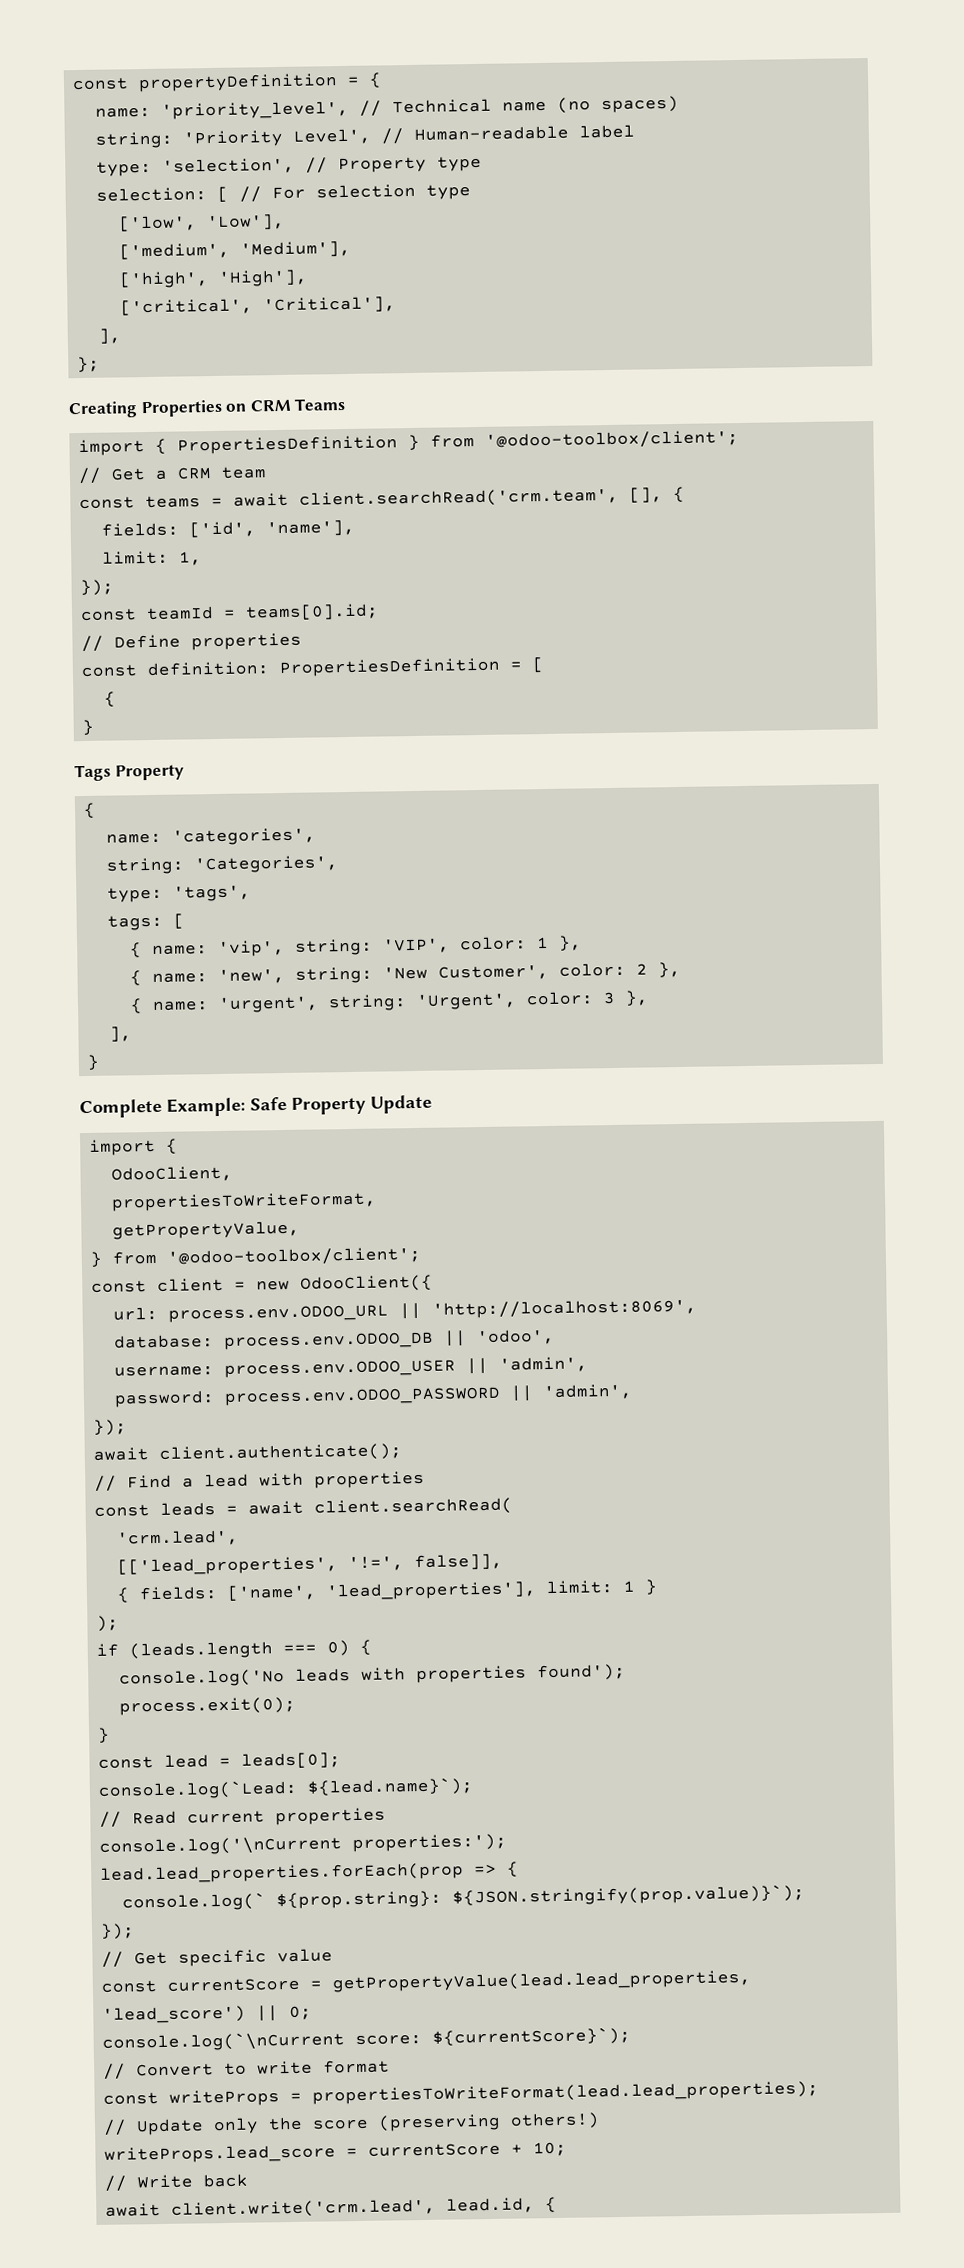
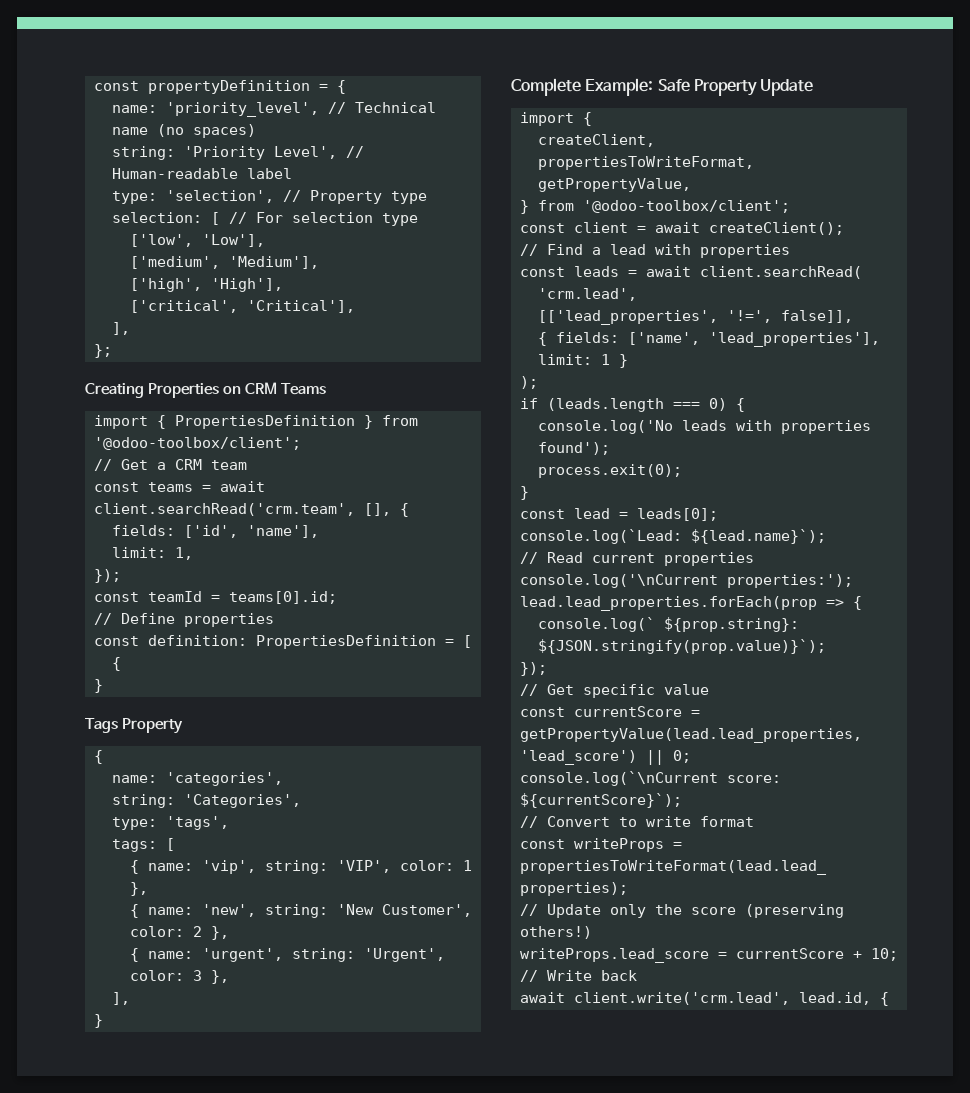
[111,1165,233,1183] OdooClient, -> [537,134,655,147] createClient,
[256,1274,433,1293] [113,1298,697,1323] [114,1328,555,1350] [114,1356,588,1378] [114,1383,633,1408] [93,1419,127,1436] [93,1443,402,1463] new OdooClient({ // url: process.env.ODOO_URL || 'http://localhost:8069', // database: process.env.ODOO_DB || 'odoo', // username: process.env.ODOO_USER || 'admin', // password: process.env.ODOO_PASSWORD || 'admin', // }); // await client.authenticate(); -> [654,222,844,235] await createClient();

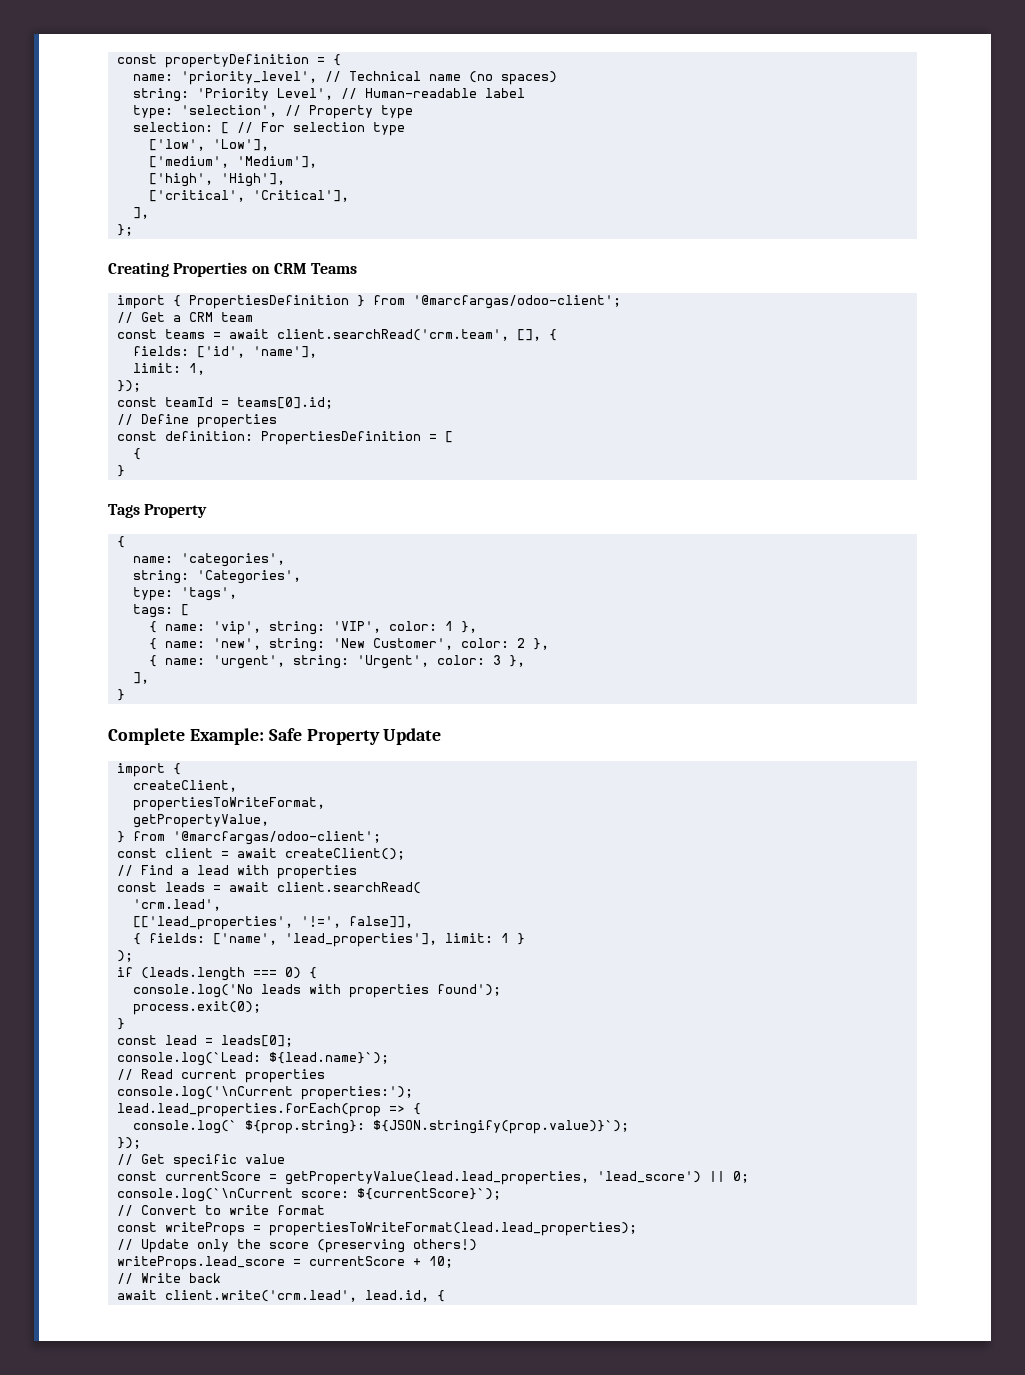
[93,437,301,450] '@odoo-toolbox/client'; -> [412,295,621,309] '@marcfargas/odoo-client';
[582,200,790,213] '@odoo-toolbox/client'; -> [172,831,381,845] '@marcfargas/odoo-client';

